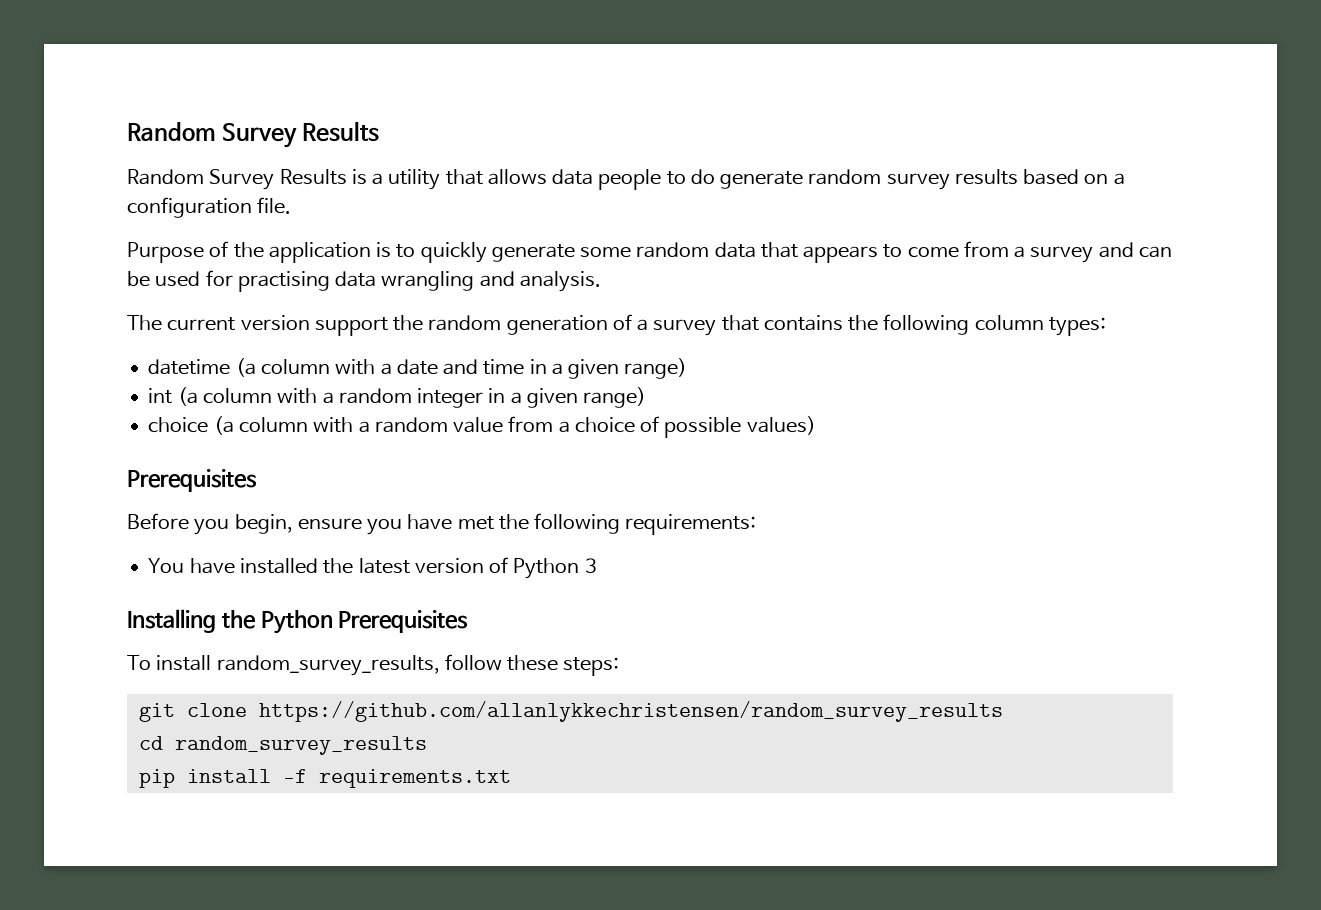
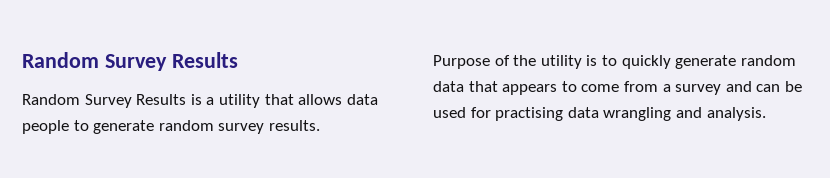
[690,169,715,184] do -> (89, 125) none
[954,169,1125,185] [127,197,292,218] results based on a configuration file. -> [268,120,320,131] results.
[268,242,371,263] application -> [540,55,582,69] utility
[580,247,632,258] some -> (737, 62) none
[127,314,1106,336] [148,358,688,379] [148,387,647,408] [148,416,816,438] [127,469,257,492] [127,513,757,535] [148,557,597,579] [127,609,469,634] [127,654,620,676] [138,701,1003,722] [138,736,427,755] [138,769,511,788] // The current version support the random generation of a survey that contains the following column types: // datetime (a column with a date and time in a given range) // int (a column with a random integer in a given range) // choice (a column with a random value from a choice of possible values) // Prerequisites // Before you begin, ensure you have met the following requirements: // You have installed the latest version of Python 3 // Installing the Python Prerequisites // To install random_survey_results, follow these steps: // git clone https://github.com/allanlykkechristensen/random_survey_results // cd random_survey_results // pip install -f requirements.txt -> (766, 114) none

